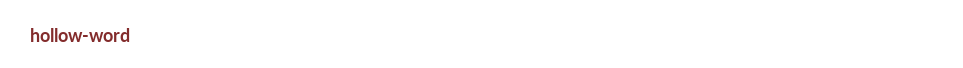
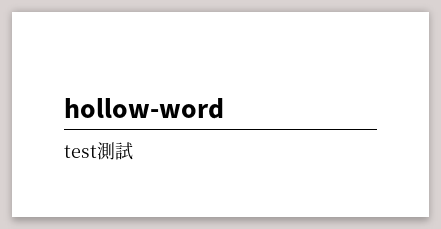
(130, 35) none -> [64,142,133,160] // test測試

